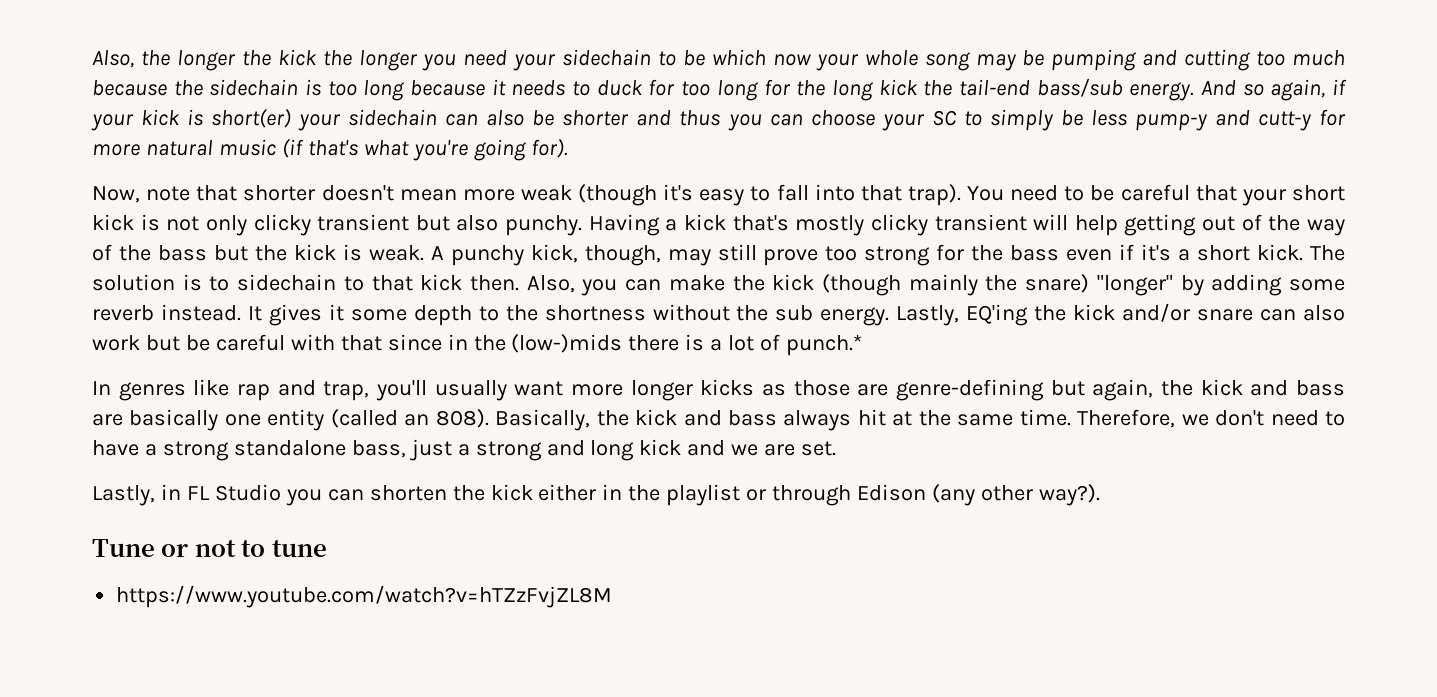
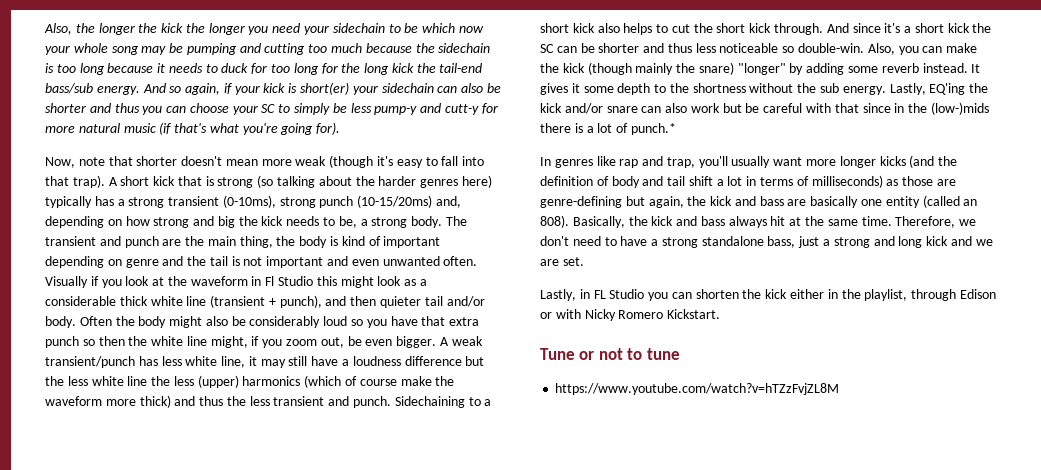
[967,184,1346,206] [92,214,1346,236] [92,244,1346,266] [92,274,519,291] You need to be careful that your short kick is not only clicky transient but also punchy. Having a kick that's mostly clicky transient will help getting out of the way of the bass but the kick is weak. A punchy kick, though, may still prove too strong for the bass even if it's a short kick. The solution is to sidechain to that kick then. -> [108,175,492,188] [45,195,462,208] [45,216,467,228] [45,236,441,248] [45,256,478,268] [45,276,427,288] [45,295,485,308] [45,316,480,328] [45,336,483,348] [45,356,485,368] [45,375,455,388] [45,395,492,408] [540,23,992,35] [540,43,865,53] A short kick that is strong (so talking about the harder genres here) typically has a strong transient (0-10ms), strong punch (10-15/20ms) and, depending on how strong and big the kick needs to be, a strong body. The transient and punch are the main thing, the body is kind of important depending on genre and the tail is not important and even unwanted often. Visually if you look at the waveform in Fl Studio this might look as a considerable thick white line (transient + punch), and then quieter tail and/or body. Often the body might also be considerably loud so you have that extra punch so then the white line might, if you zoom out, be even bigger. A weak transient/punch has less white line, it may still have a loudness difference but the less white line the less (upper) harmonics (which of course make the waveform more thick) and thus the less transient and punch. Sidechaining to a short kick also helps to cut the short kick through. And since it's a short kick the SC can be shorter and thus less noticeable so double-win.
(755, 387) none -> [909,155,958,168] [540,175,883,188] (and the definition of body and tail shift a lot in terms of milliseconds)
[666,484,1100,506] playlist or through Edison (any other way?). -> [864,289,996,301] [540,309,721,321] playlist, through Edison or with Nicky Romero Kickstart.

